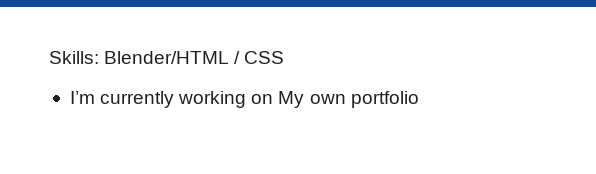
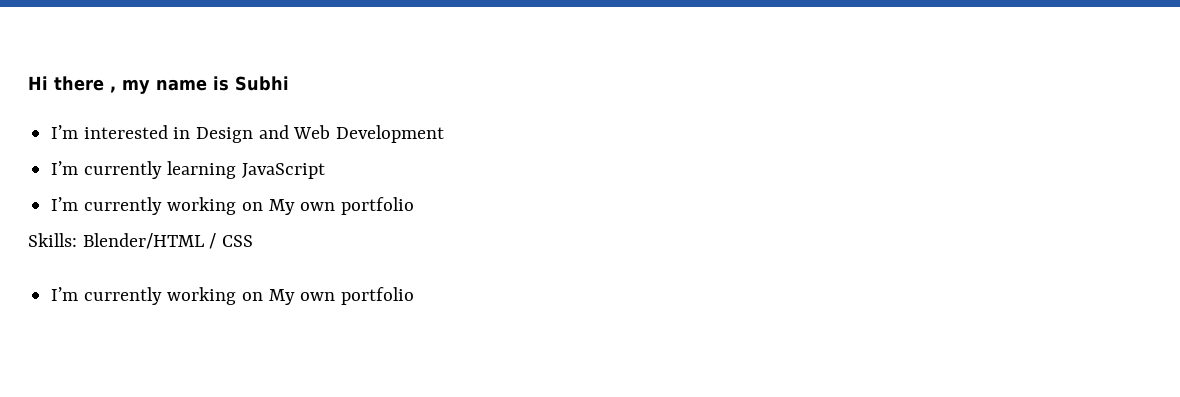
(49, 57) none -> [28,76,289,94] [51,125,445,143] [51,161,326,179] [51,197,415,215] Hi there , my name is Subhi // I’m interested in Design and Web Development // I’m currently learning JavaScript // I’m currently working on My own portfolio //

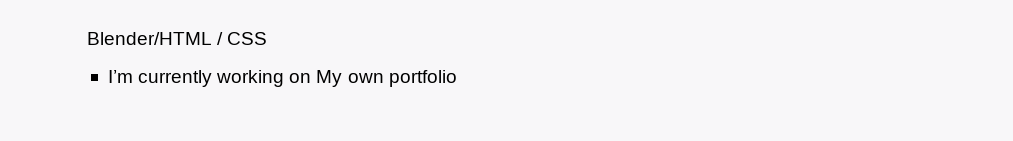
[28,76,289,94] [51,125,445,143] [51,161,326,179] [51,197,415,215] [28,233,77,247] Hi there , my name is Subhi // I’m interested in Design and Web Development // I’m currently learning JavaScript // I’m currently working on My own portfolio // Skills: -> (87, 38) none

